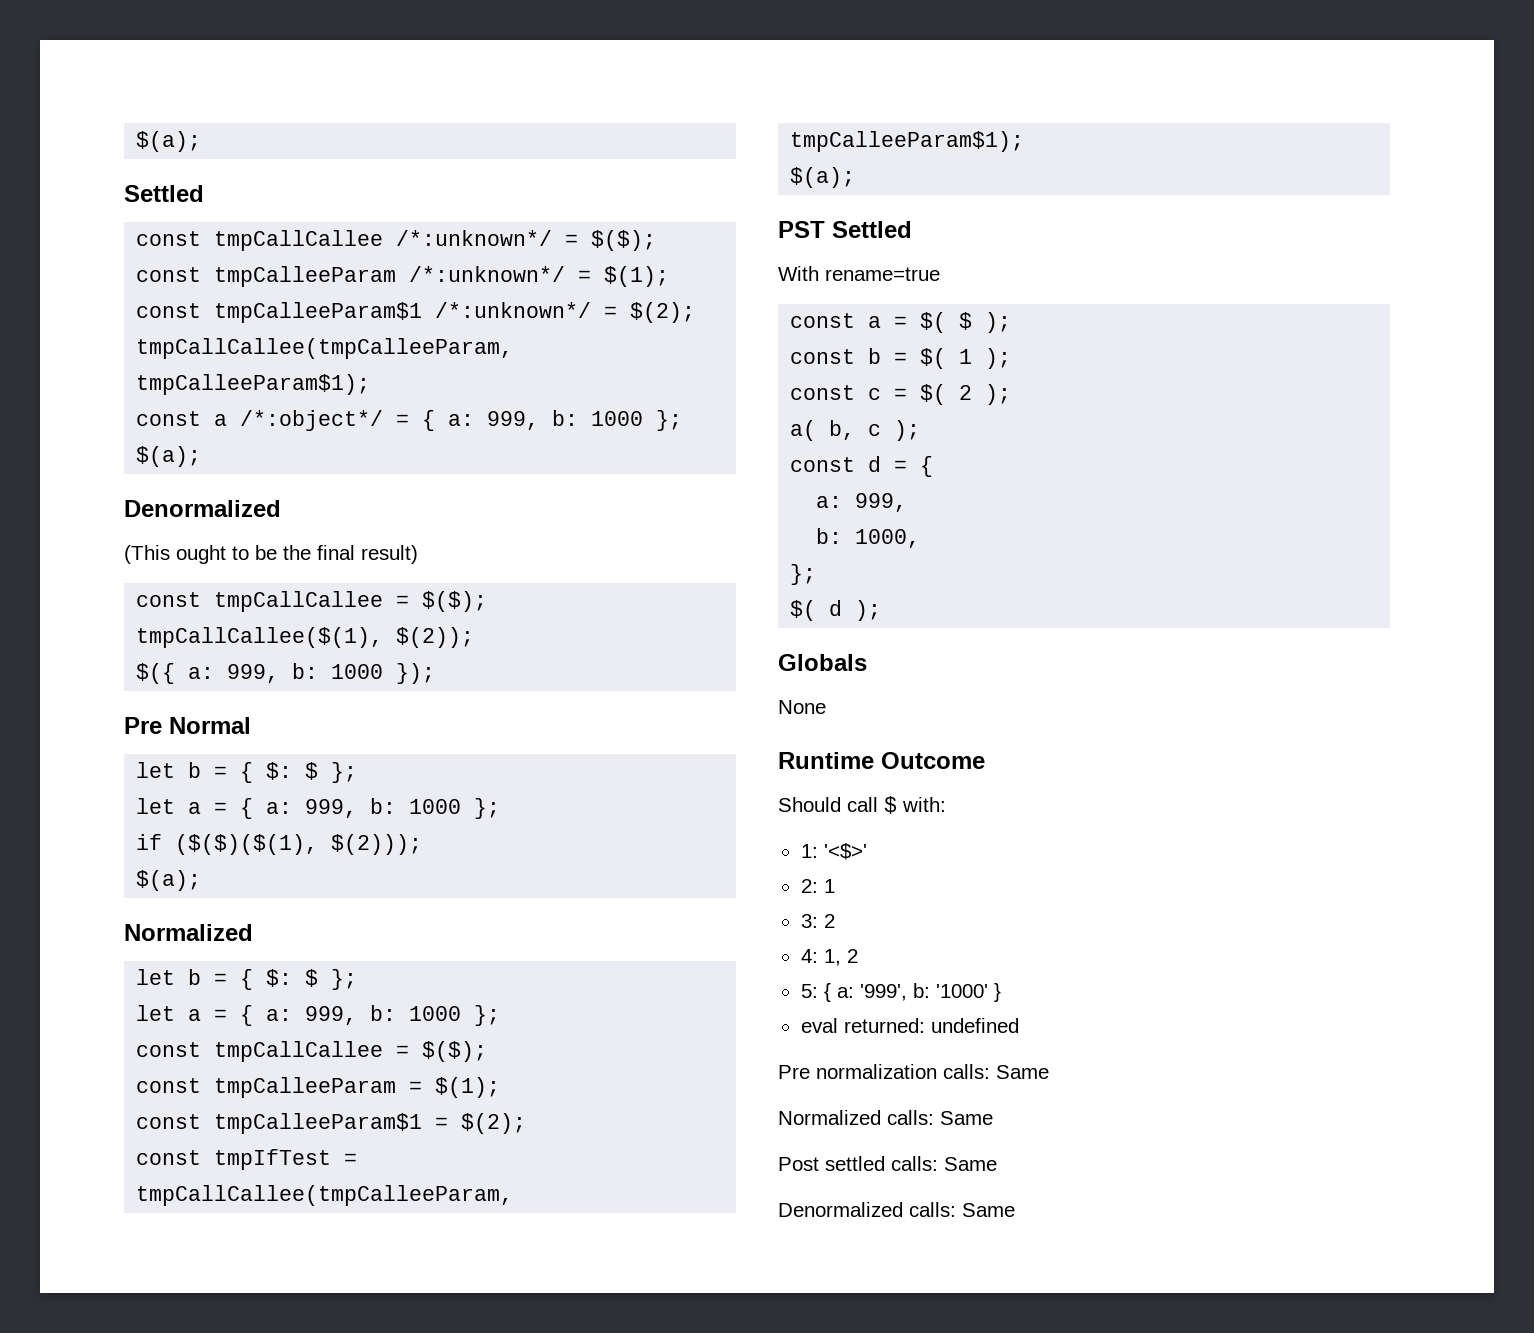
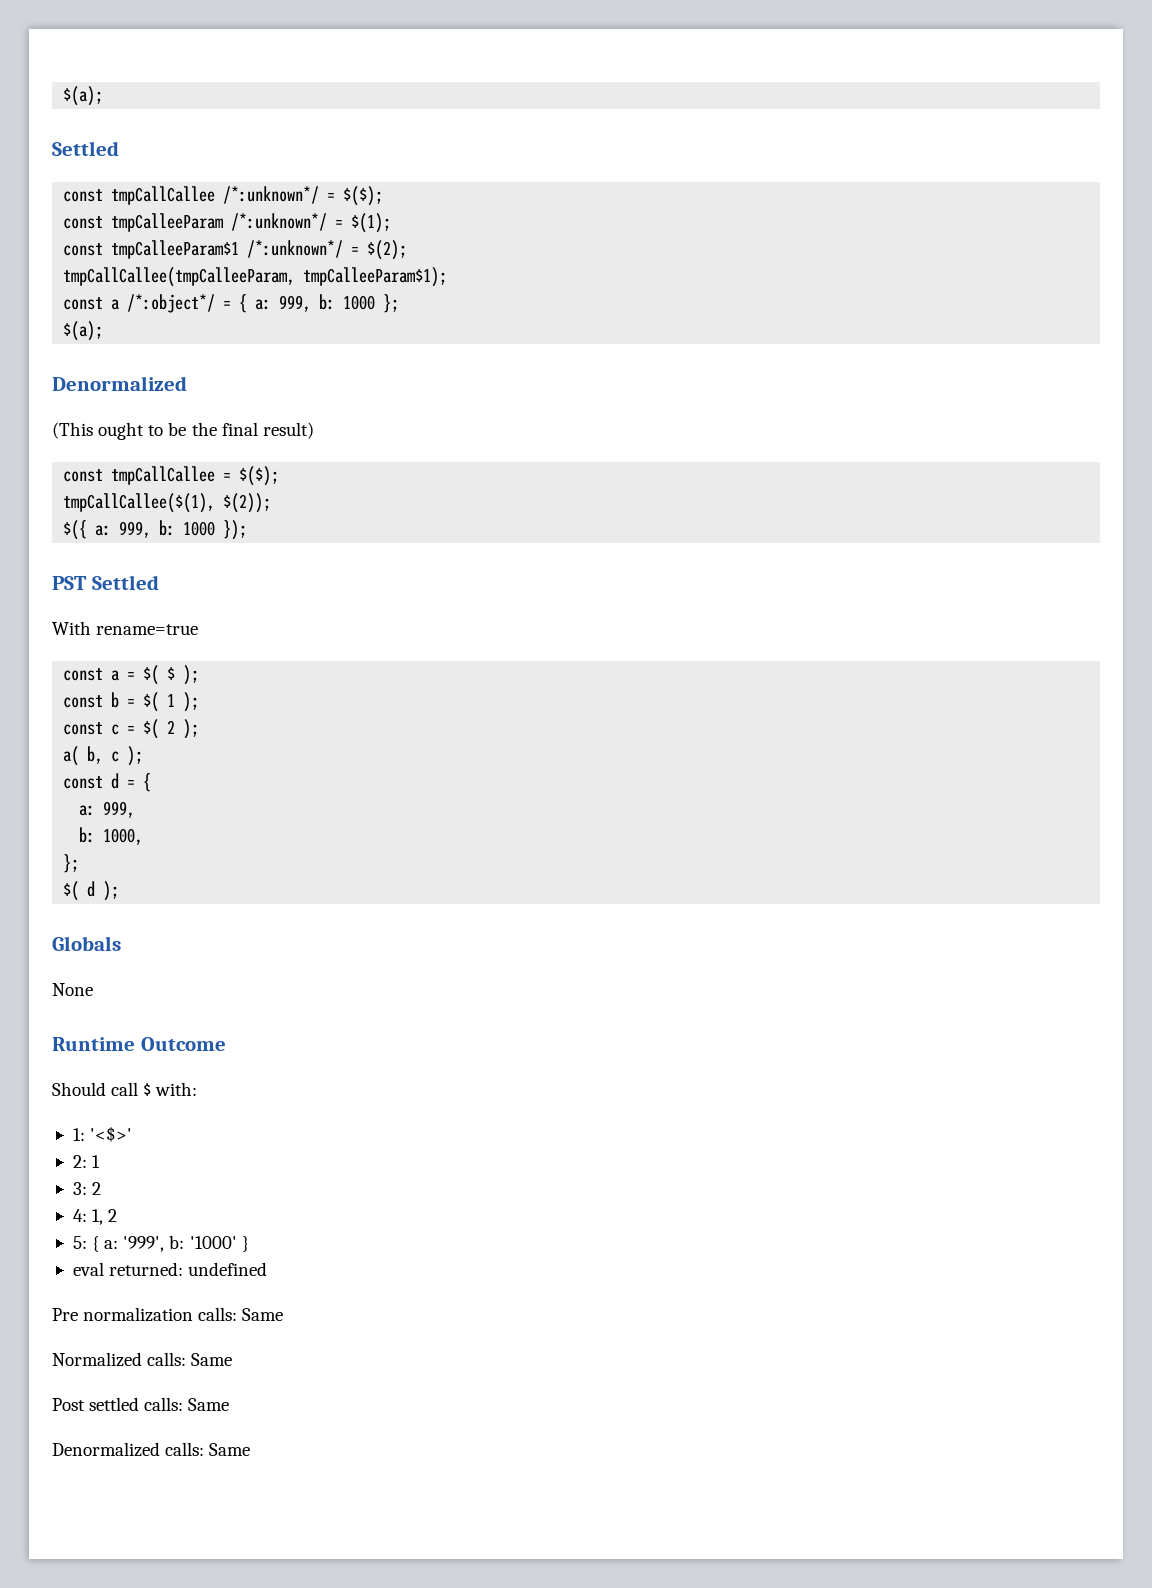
[124,717,251,734] [136,762,358,783] [136,798,501,819] [136,834,423,855] [136,870,202,891] [124,924,253,941] [136,969,358,990] [136,1005,501,1026] [136,1041,488,1062] [136,1077,501,1098] [136,1113,527,1134] [136,1149,358,1170] [136,1185,514,1206] [790,131,1025,152] [790,167,856,188] // Pre Normal // let b = { $: $ }; // let a = { a: 999, b: 1000 }; // if ($($)($(1), $(2))); // $(a); // Normalized // let b = { $: $ }; // let a = { a: 999, b: 1000 }; // const tmpCallCallee = $($); // const tmpCalleeParam = $(1); // const tmpCalleeParam$1 = $(2); // const tmpIfTest = tmpCallCallee(tmpCalleeParam, tmpCalleeParam$1); // $(a); -> (248, 530) none

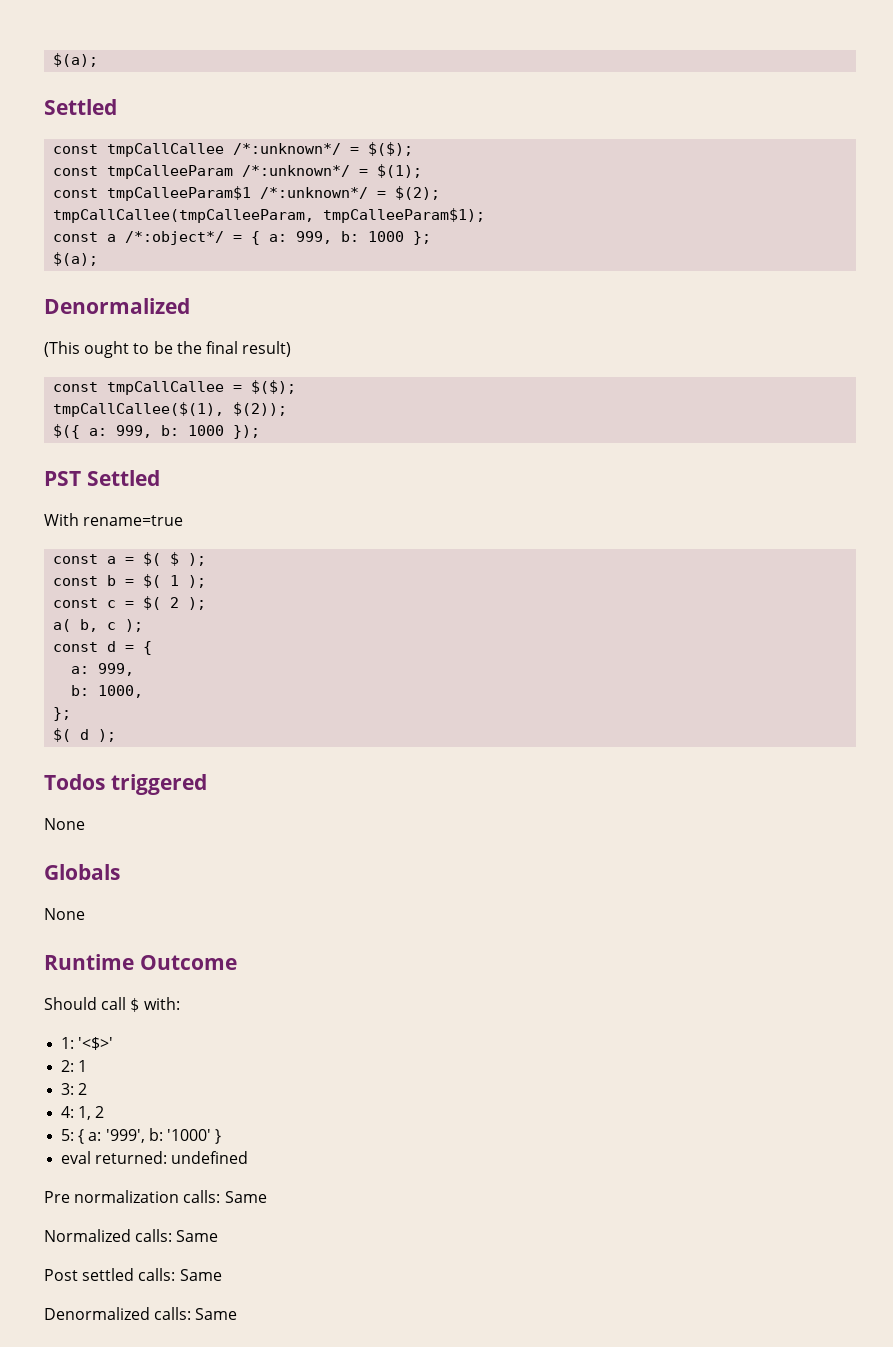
(120, 891) none -> [44,774,207,795] [44,818,85,830] // Todos triggered // None

